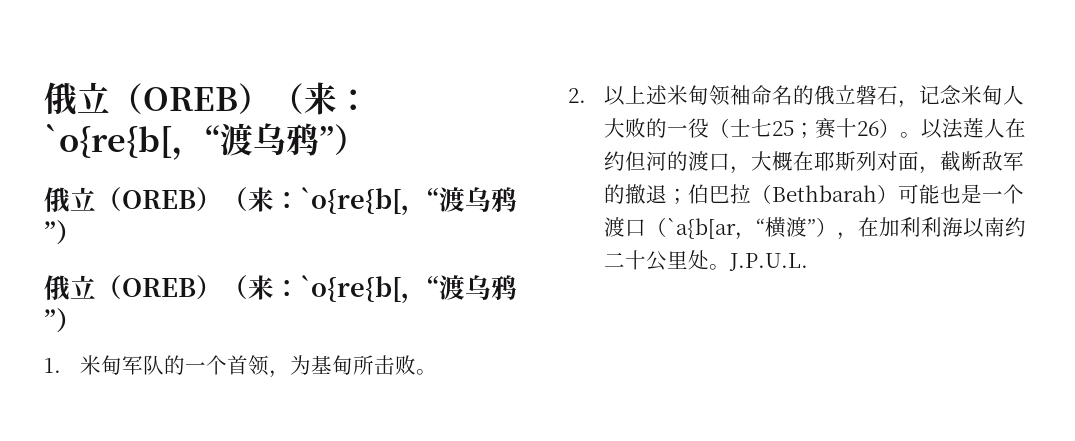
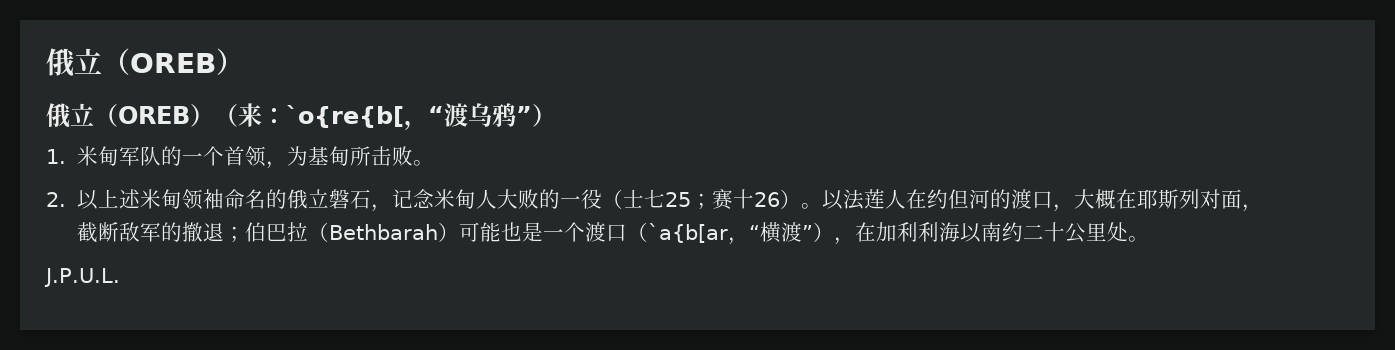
[44,82,370,116] [44,123,367,160] [44,187,517,216] [44,220,82,245] 俄立（OREB）（来：`o{re{b[，“渡乌鸦”） // 俄立（OREB）（来：`o{re{b[，“渡乌鸦”） -> [46,48,244,77] 俄立（OREB）
(731, 267) none -> (1149, 239) //

